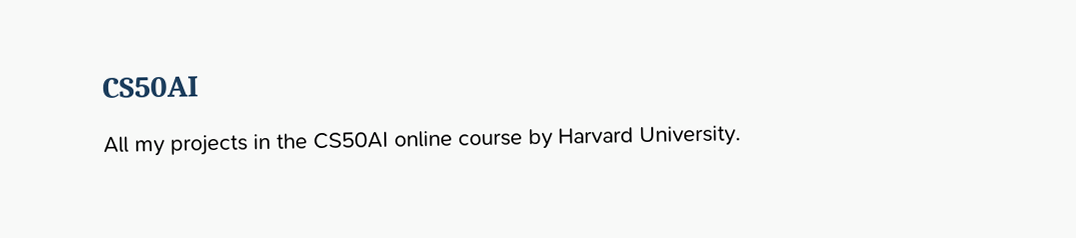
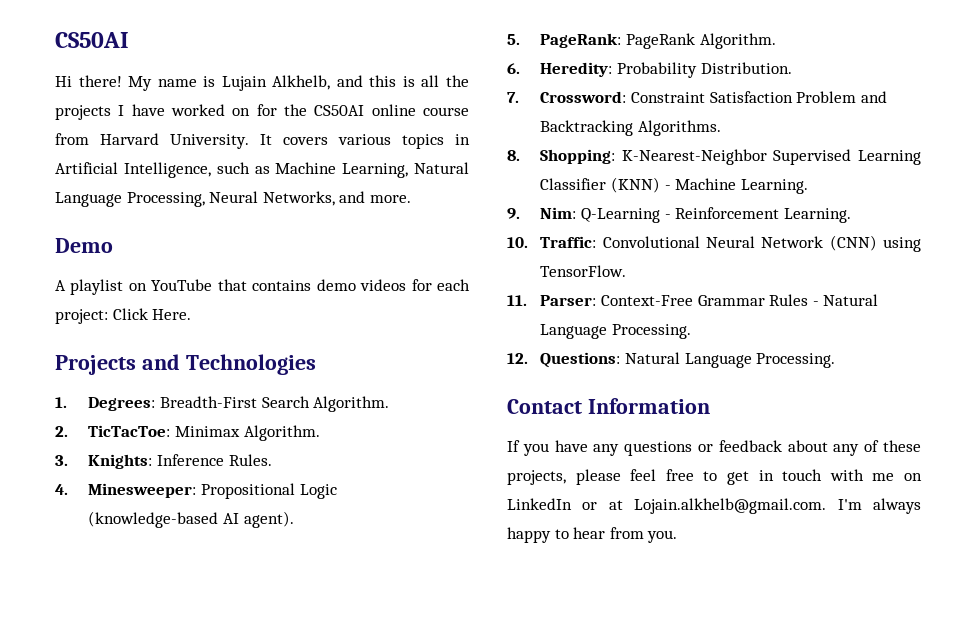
[103,133,271,157] All my projects in -> [55,75,470,91] [55,104,277,120] Hi there! My name is Lujain Alkhelb, and this is all the projects I have worked on for
[528,128,553,150] by -> [55,133,89,145] from
(741, 136) none -> [260,134,470,149] [55,162,469,178] [55,191,411,207] [55,238,113,253] [55,279,471,295] [55,308,192,324] [55,354,316,375] [55,396,390,412] [55,425,320,441] [55,454,272,469] [55,483,337,499] [88,511,294,528] [507,33,776,49] [507,62,792,78] [507,91,887,103] [540,120,721,136] [507,149,921,165] [540,177,808,194] [507,207,851,223] [507,235,921,252] [540,265,627,277] [507,294,879,306] [540,324,691,339] [507,352,836,368] [507,398,710,414] [507,440,921,456] [507,469,922,485] [507,498,921,514] [507,527,678,543] It covers various topics in Artificial Intelligence, such as Machine Learning, Natural Language Processing, Neural Networks, and more. // Demo // A playlist on YouTube that contains demo videos for each project: Click Here. // Projects and Technologies // 1. Degrees: Breadth-First Search Algorithm. // 2. TicTacToe: Minimax Algorithm. // 3. Knights: Inference Rules. // 4. Minesweeper: Propositional Logic (knowledge-based AI agent). // 5. PageRank: PageRank Algorithm. // 6. Heredity: Probability Distribution. // 7. Crossword: Constraint Satisfaction Problem and Backtracking Algorithms. // 8. Shopping: K-Nearest-Neighbor Supervised Learning Classifier (KNN) - Machine Learning. // 9. Nim: Q-Learning - Reinforcement Learning. // 10. Traffic: Convolutional Neural Network (CNN) using TensorFlow. // 11. Parser: Context-Free Grammar Rules - Natural Language Processing. // 12. Questions: Natural Language Processing. // Contact Information // If you have any questions or feedback about any of these projects, please feel free to get in touch with me on LinkedIn or at Lojain.alkhelb@gmail.com. I'm always happy to hear from you.

